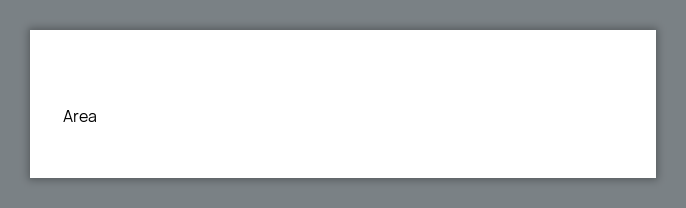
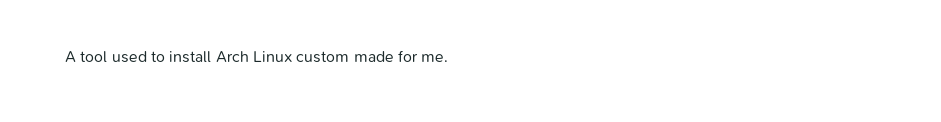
[63,110,97,122] Area -> [65,50,449,63] A tool used to install Arch Linux custom made for me.

